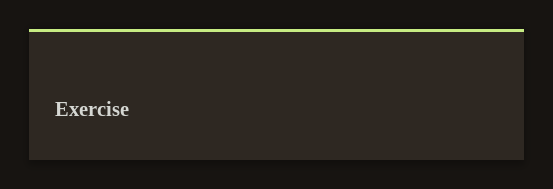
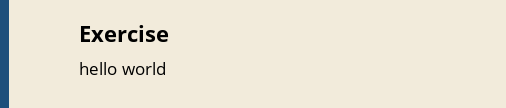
(129, 108) none -> [79,62,166,75] // hello world

